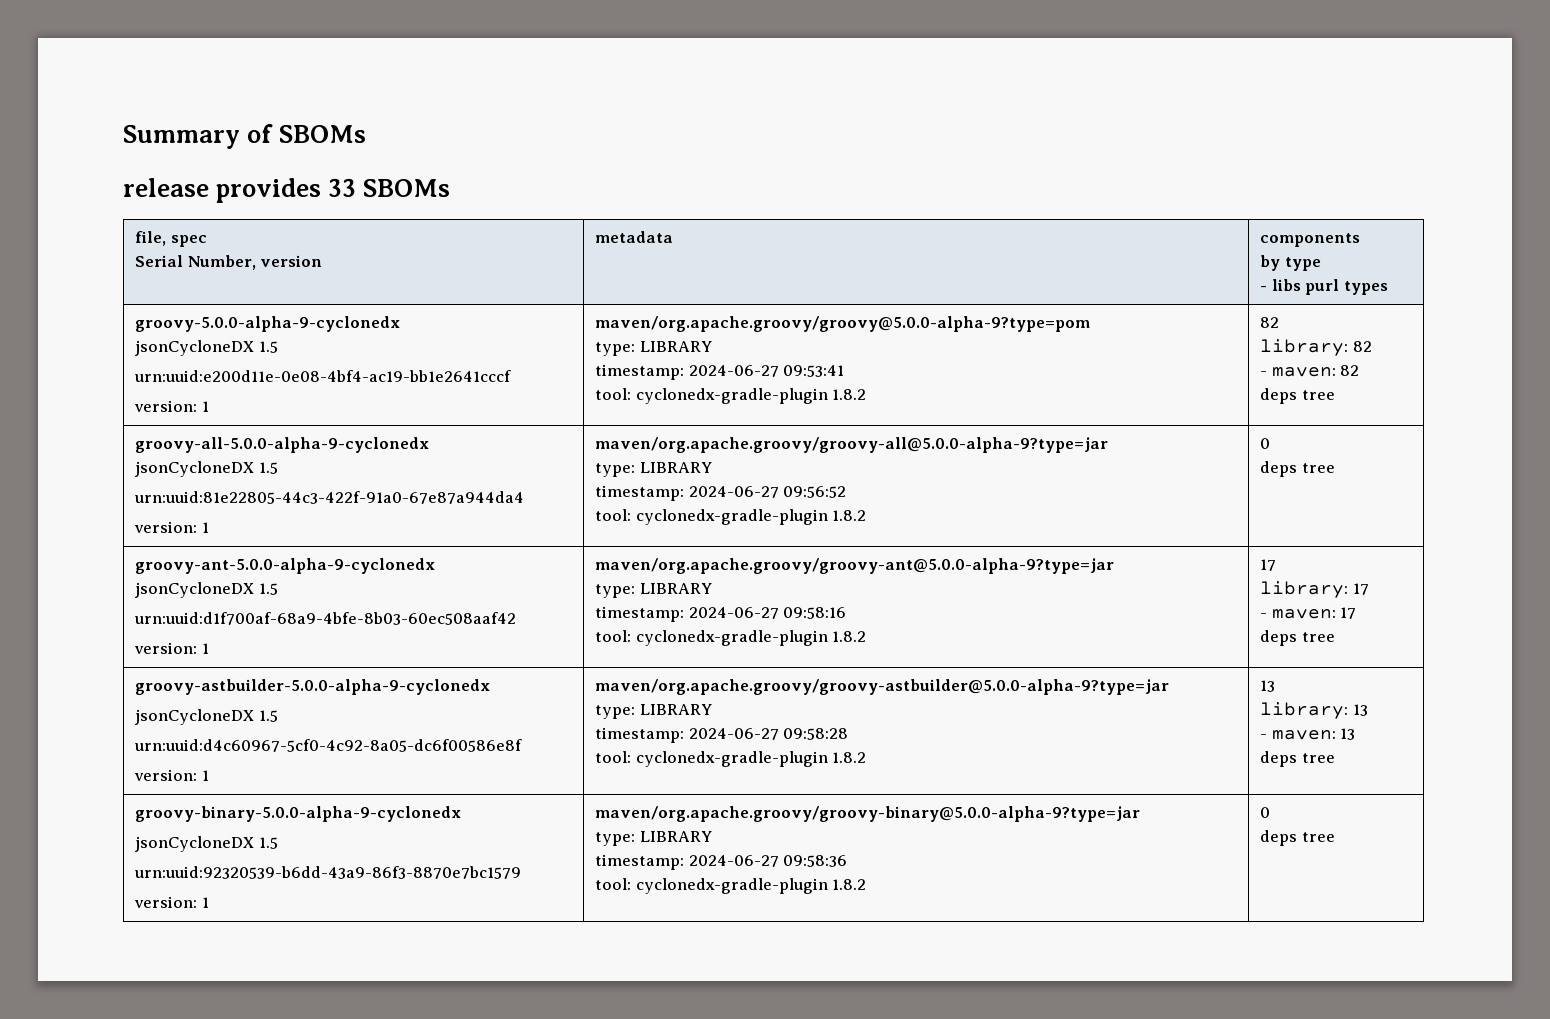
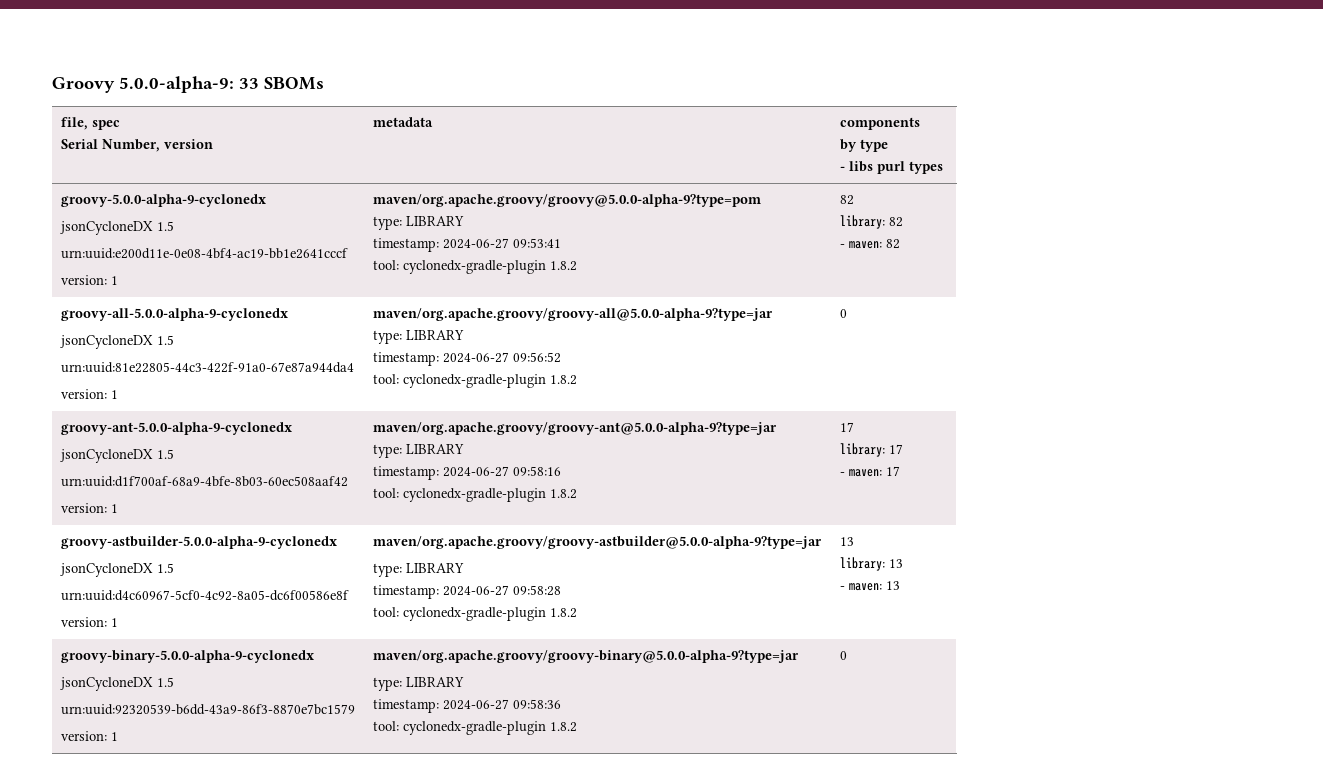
[123,124,367,149] [123,178,322,203] Summary of SBOMs // release provides -> [52,76,234,93] Groovy 5.0.0-alpha-9:
[1260,388,1335,404] // deps tree -> (900, 244) none
[1260,461,1335,477] // deps tree -> (847, 313) none
[1260,630,1335,646] // deps tree -> (900, 471) none
[1260,751,1335,767] // deps tree -> (900, 585) none
[1260,830,1335,846] // deps tree -> (847, 655) none

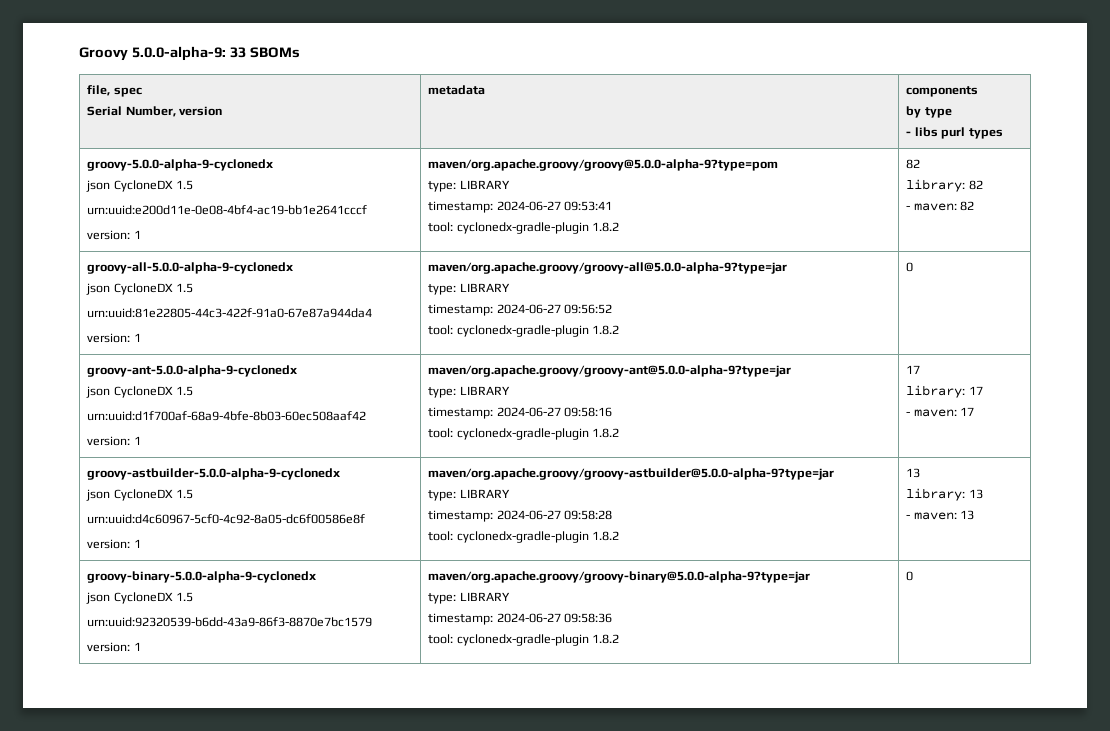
[59,221,153,235] jsonCycloneDX -> [86,180,173,192] json CycloneDX
[59,335,153,349] jsonCycloneDX -> [86,283,173,295] json CycloneDX
[59,449,153,463] jsonCycloneDX -> [86,386,173,398] json CycloneDX
[59,563,153,577] jsonCycloneDX -> [86,489,173,501] json CycloneDX
[59,677,153,691] jsonCycloneDX -> [86,592,173,604] json CycloneDX

